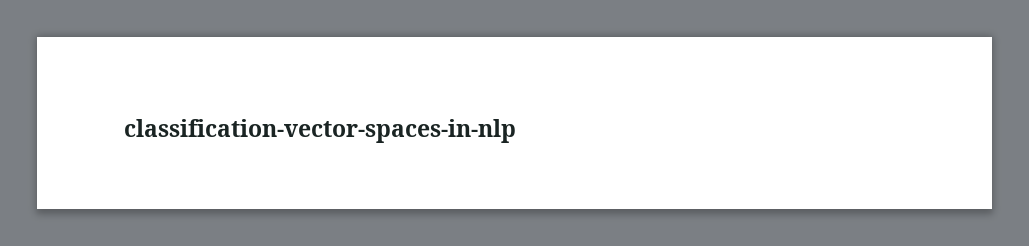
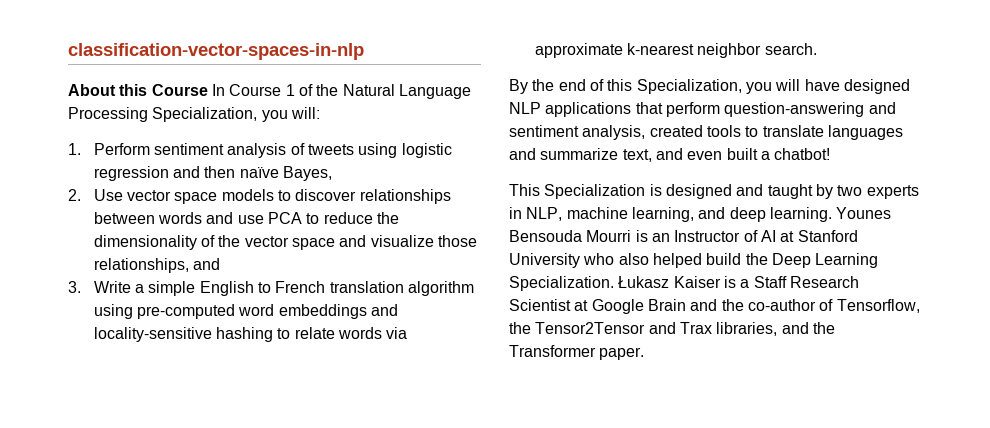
(516, 131) none -> [68,84,471,99] [68,107,320,122] [68,143,452,158] [93,166,333,181] [68,189,451,204] [93,212,400,224] [93,235,478,250] [93,258,221,273] [68,281,475,296] [93,304,399,319] [93,327,408,342] [534,43,817,58] [509,79,910,94] [509,102,896,117] [509,125,903,140] [509,148,831,162] [509,184,919,199] [509,207,892,222] [509,230,858,242] [509,253,879,268] [509,276,859,291] [509,299,920,314] [509,322,835,336] [509,345,645,360] // About this Course In Course 1 of the Natural Language Processing Specialization, you will: // 1. Perform sentiment analysis of tweets using logistic regression and then naïve Bayes, // 2. Use vector space models to discover relationships between words and use PCA to reduce the dimensionality of the vector space and visualize those relationships, and // 3. Write a simple English to French translation algorithm using pre-computed word embeddings and locality-sensitive hashing to relate words via approximate k-nearest neighbor search. // By the end of this Specialization, you will have designed NLP applications that perform question-answering and sentiment analysis, created tools to translate languages and summarize text, and even built a chatbot! // This Specialization is designed and taught by two experts in NLP, machine learning, and deep learning. Younes Bensouda Mourri is an Instructor of AI at Stanford University who also helped build the Deep Learning Specialization. Łukasz Kaiser is a Staff Research Scientist at Google Brain and the co-author of Tensorflow, the Tensor2Tensor and Trax libraries, and the Transformer paper.

